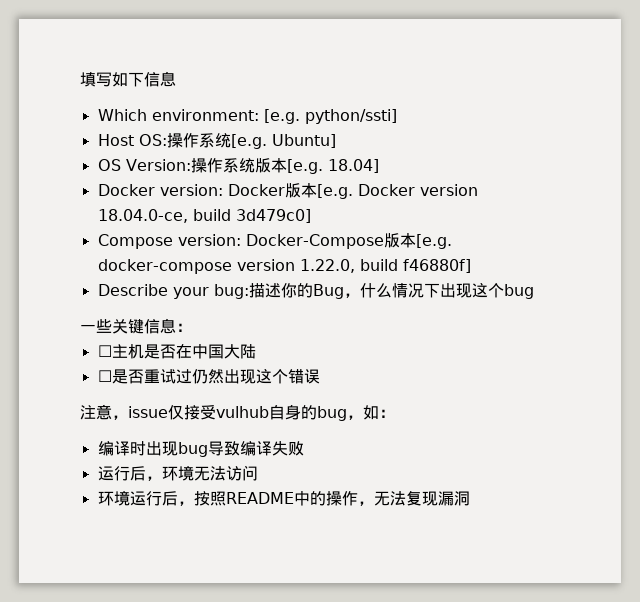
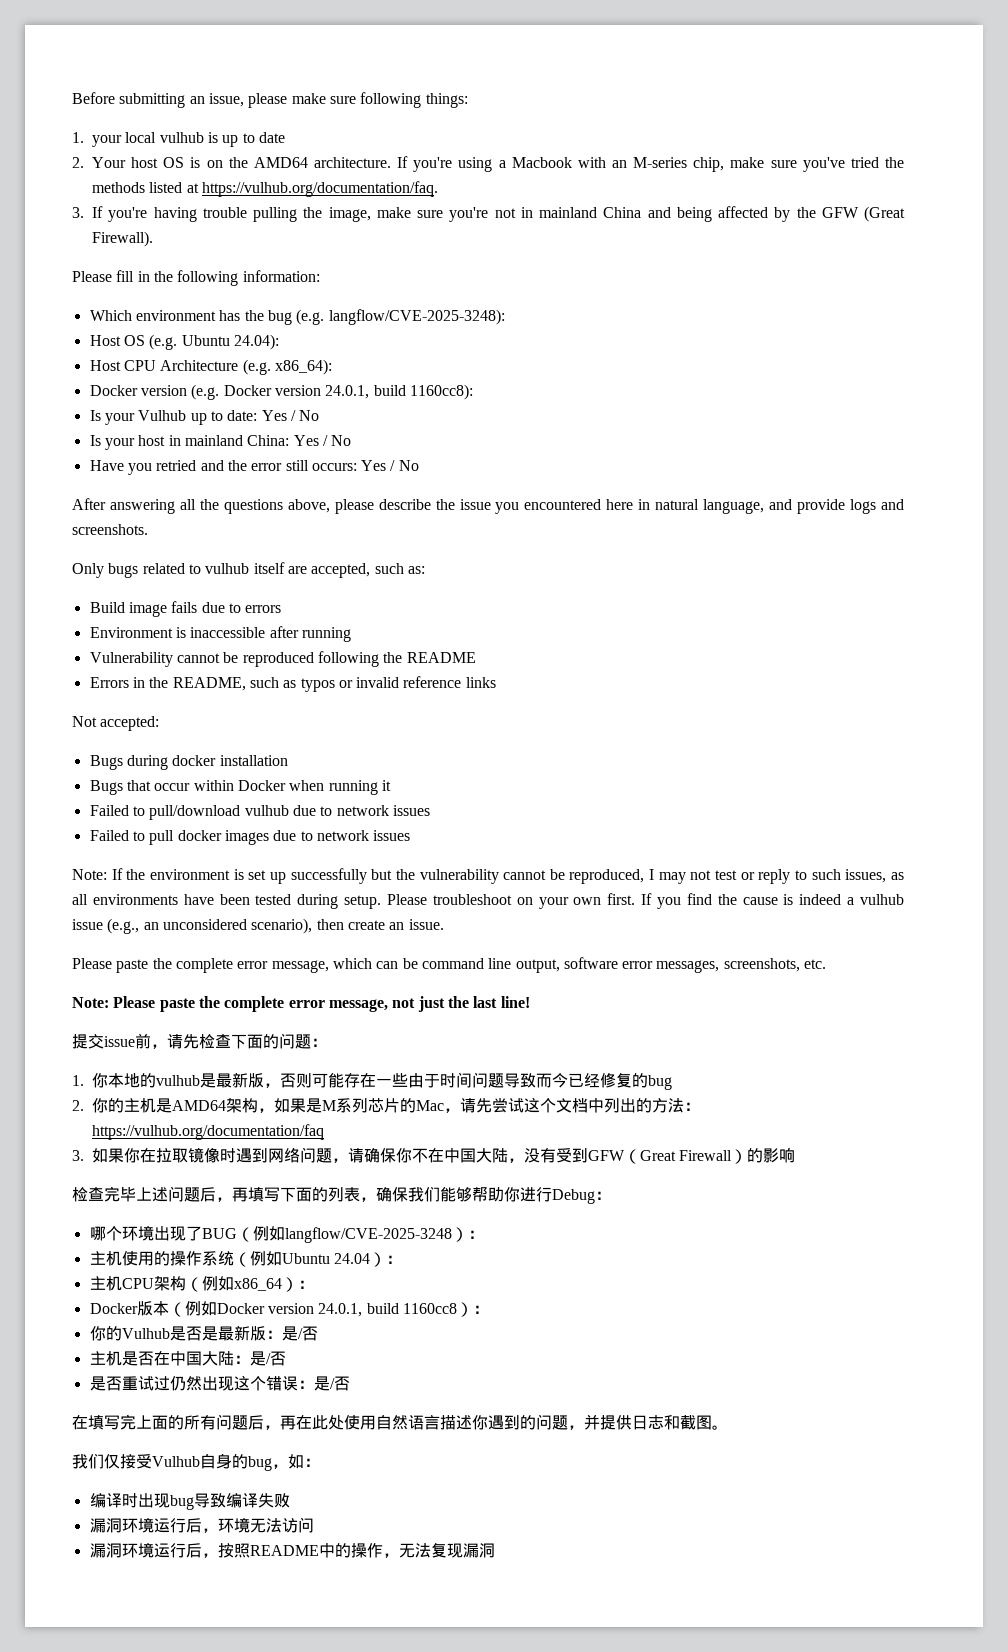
[80,71,176,87] [97,109,397,124] [97,133,336,149] [97,158,379,174] [97,183,478,199] [97,209,311,223] [97,233,452,249] [97,259,471,274] [97,283,534,299] [80,318,192,334] [97,345,112,357] 填写如下信息 // Which environment: [e.g. python/ssti] // Host OS:操作系统[e.g. Ubuntu] // OS Version:操作系统版本[e.g. 18.04] // Docker version: Docker版本[e.g. Docker version 18.04.0-ce, build 3d479c0] // Compose version: Docker-Compose版本[e.g. docker-compose version 1.22.0, build f46880f] // Describe your bug:描述你的Bug，什么情况下出现这个bug // 一些关键信息： // ☐ -> [72,92,468,108] [72,132,285,147] [72,156,904,172] [92,181,438,197] [72,206,905,222] [92,231,153,247] [72,270,320,286] [89,309,505,325] [89,334,279,350] [89,359,332,375] [89,384,473,400] [89,410,320,425] [89,435,352,450] [89,460,419,475] [72,498,904,514] [72,524,148,535] [72,562,425,578] [89,601,282,617] [89,626,351,642] [89,651,476,667] [89,676,496,692] [72,716,160,731] [89,755,288,770] [89,780,391,795] [89,805,430,820] [89,830,411,845] [72,868,905,884] [72,893,905,909] [72,918,444,934] [72,957,827,973] [72,996,530,1012] [72,1033,327,1049] [72,1072,672,1090] [72,1098,700,1113] [92,1124,324,1140] [72,1147,796,1164] [72,1186,611,1204] [89,1225,484,1243] [89,1251,402,1267] [89,1276,314,1292] [89,1301,489,1317] [89,1325,318,1341] Before submitting an issue, please make sure following things: // 1. your local vulhub is up to date // 2. Your host OS is on the AMD64 architecture. If you're using a Macbook with an M-series chip, make sure you've tried the methods listed at https://vulhub.org/documentation/faq. // 3. If you're having trouble pulling the image, make sure you're not in mainland China and being affected by the GFW (Great Firewall). // Please fill in the following information: // Which environment has the bug (e.g. langflow/CVE-2025-3248): // Host OS (e.g. Ubuntu 24.04): // Host CPU Architecture (e.g. x86_64): // Docker version (e.g. Docker version 24.0.1, build 1160cc8): // Is your Vulhub up to date: Yes / No // Is your host in mainland China: Yes / No // Have you retried and the error still occurs: Yes / No // After answering all the questions above, please describe the issue you encountered here in natural language, and provide logs and screenshots. // Only bugs related to vulhub itself are accepted, such as: // Build image fails due to errors // Environment is inaccessible after running // Vulnerability cannot be reproduced following the README // Errors in the README, such as typos or invalid reference links // Not accepted: // Bugs during docker installation // Bugs that occur within Docker when running it // Failed to pull/download vulhub due to network issues // Failed to pull docker images due to network issues // Note: If the environment is set up successfully but the vulnerability cannot be reproduced, I may not test or reply to such issues, as all environments have been tested during setup. Please troubleshoot on your own first. If you find the cause is indeed a vulhub issue (e.g., an unconsidered scenario), then create an issue. // Please paste the complete error message, which can be command line output, software error messages, screenshots, etc. // Note: Please paste the complete error message, not just the last line! // 提交issue前，请先检查下面的问题： // 1.你本地的vulhub是最新版，否则可能存在一些由于时间问题导致而今已经修复的bug // 2.你的主机是AMD64架构，如果是M系列芯片的Mac，请先尝试这个文档中列出的方法：https://vulhub.org/documentation/faq // 3.如果你在拉取镜像时遇到网络问题，请确保你不在中国大陆，没有受到GFW（Great Firewall）的影响 // 检查完毕上述问题后，再填写下面的列表，确保我们能够帮助你进行Debug： // 哪个环境出现了BUG（例如langflow/CVE-2025-3248）： // 主机使用的操作系统（例如Ubuntu 24.04）： // 主机CPU架构（例如x86_64）： // Docker版本（例如Docker version 24.0.1, build 1160cc8）： // 你的Vulhub是否是最新版：是/否 //
[97,370,112,382] // ☐ -> [233,1351,286,1366] ：是/否 //
[80,404,269,420] // 注意，issue仅接受vulhub -> [297,1376,350,1391] [72,1414,728,1430] [72,1454,200,1469] ：是/否 // 在填写完上面的所有问题后，再在此处使用自然语言描述你遇到的问题，并提供日志和截图。 // 我们仅接受Vulhub
(304, 448) none -> [89,1517,154,1533] 漏洞环境
(258, 473) none -> [89,1543,122,1558] 漏洞

